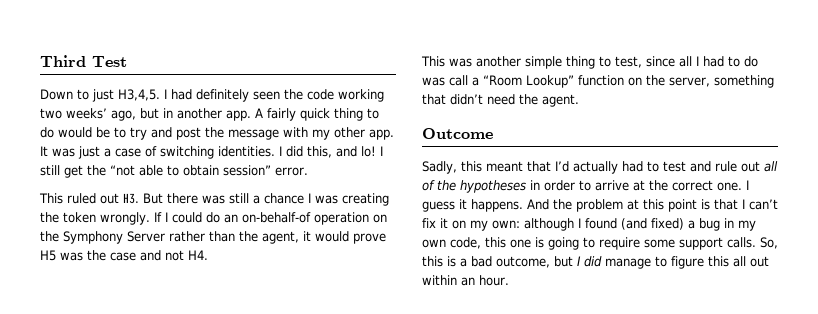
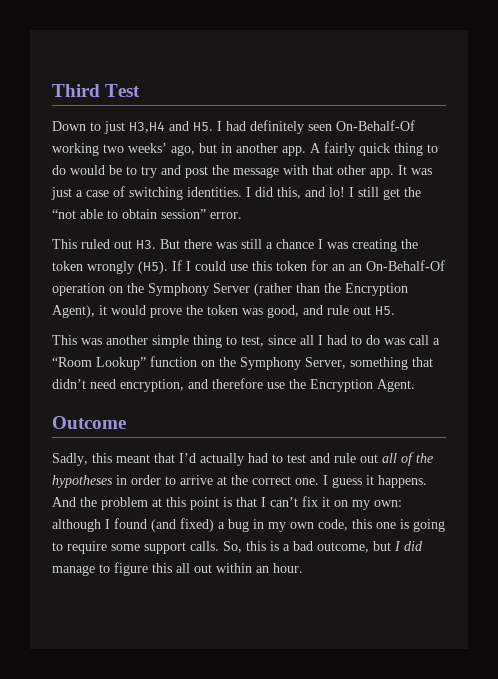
[118,89,160,101] H3,4,5. -> [129,121,213,133] H3,H4 and H5.
[284,89,334,100] the code -> [336,120,415,131] On-Behalf-Of
[312,129,330,140] my -> [312,165,333,175] that
[100,212,150,225] wrongly. -> [87,261,168,274] wrongly (H5).
[205,212,311,223] do an on-behalf-of -> [230,260,445,271] use this token for an an On-Behalf-Of
[169,231,205,242] rather -> [254,283,292,296] (rather
[262,231,299,244] agent, -> [345,283,408,296] [52,305,95,318] Encryption Agent),
[40,250,208,261] H5 was the case and not H4. -> [186,305,395,318] the token was good, and rule out H5.
[669,77,710,87] server, -> [240,357,346,370] Symphony Server,
[519,94,579,107] the agent. -> [120,378,415,392] encryption, and therefore use the Encryption Agent.

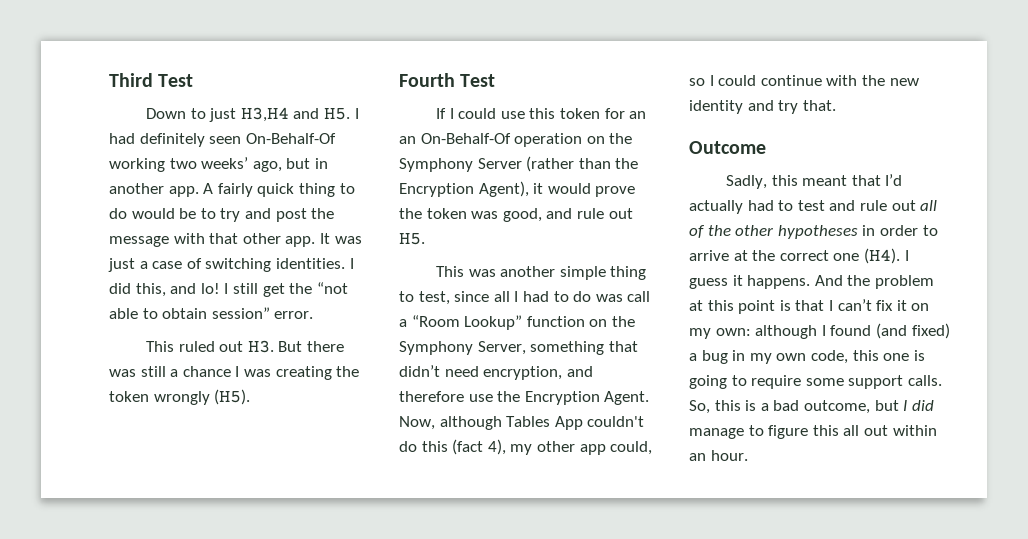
(168, 267) none -> [399,73,496,87] // Fourth Test //
(415, 385) none -> [399,416,645,430] [399,439,653,455] [689,75,919,86] [689,100,836,114] Now, although Tables App couldn't do this (fact 4), my other app could, so I could continue with the new identity and try that.
(433, 458) none -> [735,225,774,236] other
[295,478,319,485] one. -> [833,248,900,264] one (H4).

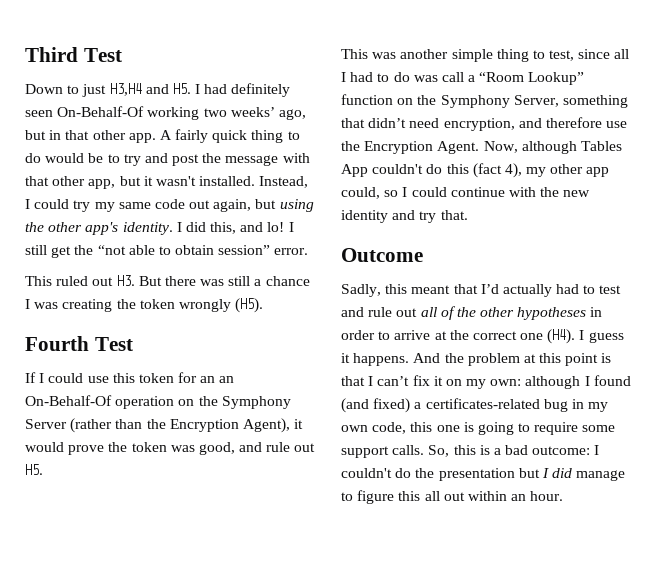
[109,183,164,194] another -> [65,130,126,140] that other
[285,233,362,247] [108,258,345,272] app. It was just a case of switching identities. -> [88,176,309,189] [25,199,314,212] [25,222,173,235] app, but it wasn't installed. Instead, I could try my same code out again, but using the other app's identity.
(697, 357) none -> [425,398,540,409] certificates-related
[803,400,870,414] outcome, -> [532,445,600,455] [341,468,515,481] outcome: I couldn't do the presentation

